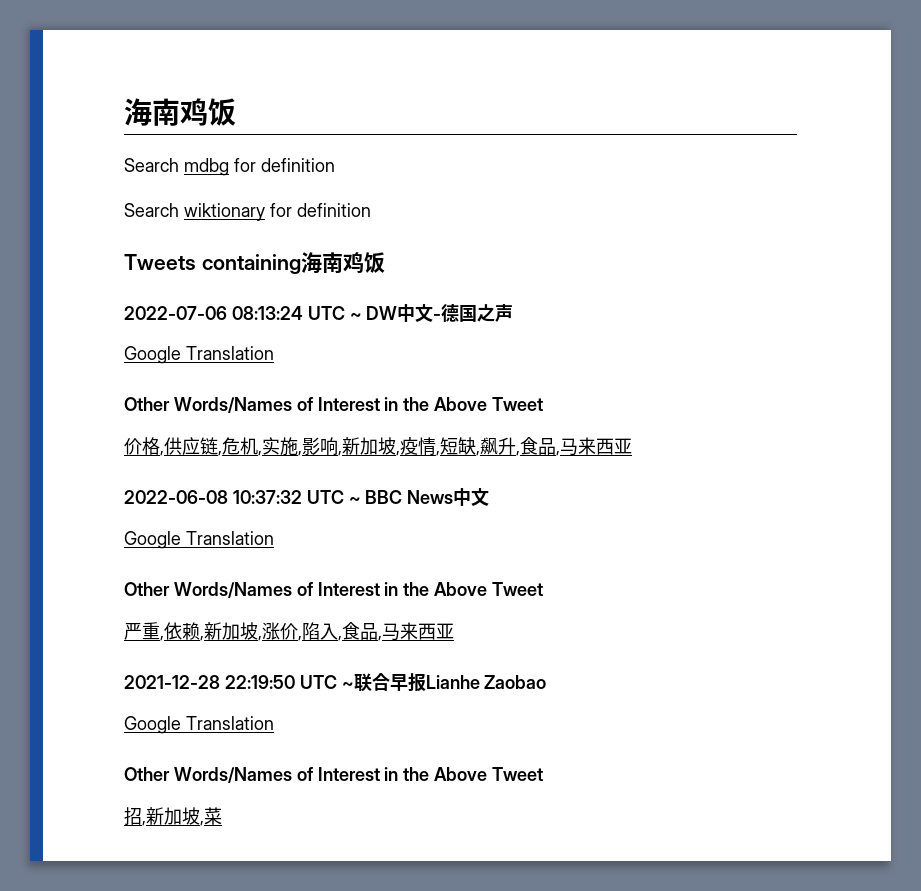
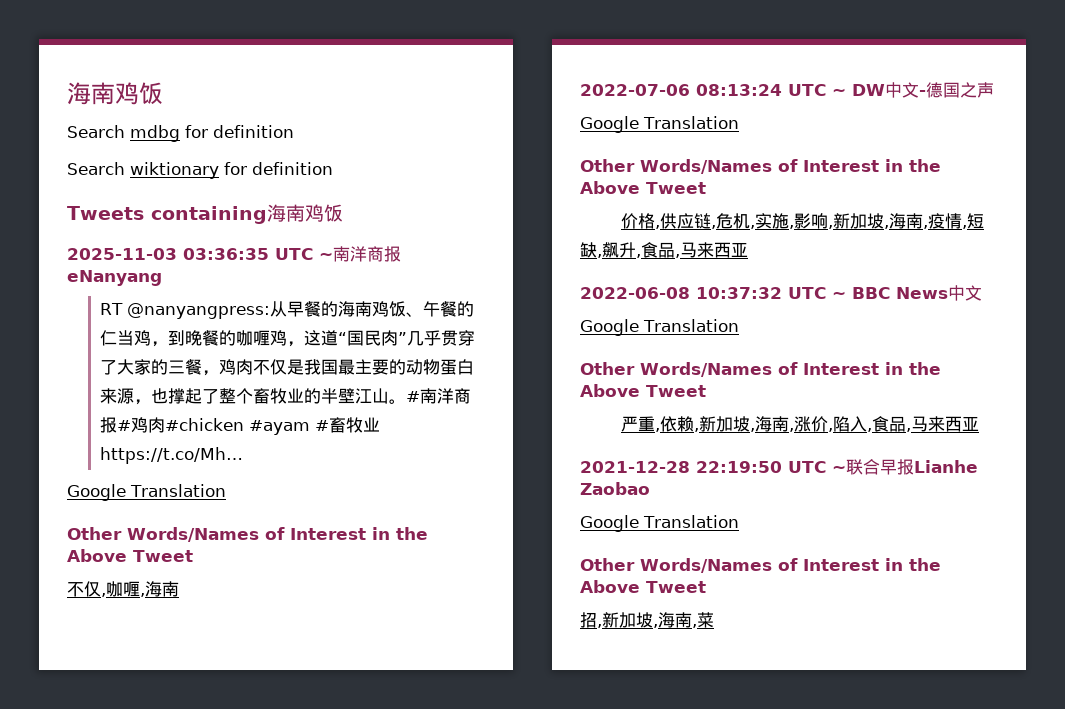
(385, 262) none -> [67,246,401,262] [67,270,162,286] [100,301,475,319] [100,330,476,347] [100,359,475,376] [100,388,472,405] [100,417,381,435] [100,447,244,464] [67,484,226,501] [67,527,428,542] [67,549,193,562] [67,581,179,597] // 2025-11-03 03:36:35 UTC ~南洋商报eNanyang // RT @nanyangpress:从早餐的海南鸡饭、午餐的仁当鸡，到晚餐的咖喱鸡，这道“国民肉”几乎贯穿了大家的三餐，鸡肉不仅是我国最主要的动物蛋白来源，也撑起了整个畜牧业的半壁江山。#南洋商报#鸡肉#chicken #ayam #畜牧业https://t.co/Mh… // Google Translation // Other Words/Names of Interest in the Above Tweet // 不仅,咖喱,海南
(400, 453) none -> [888,213,928,229] 海南,
(262, 638) none -> [754,416,794,432] 海南,
(204, 823) none -> [658,612,697,628] 海南,

